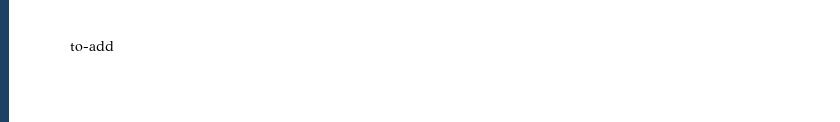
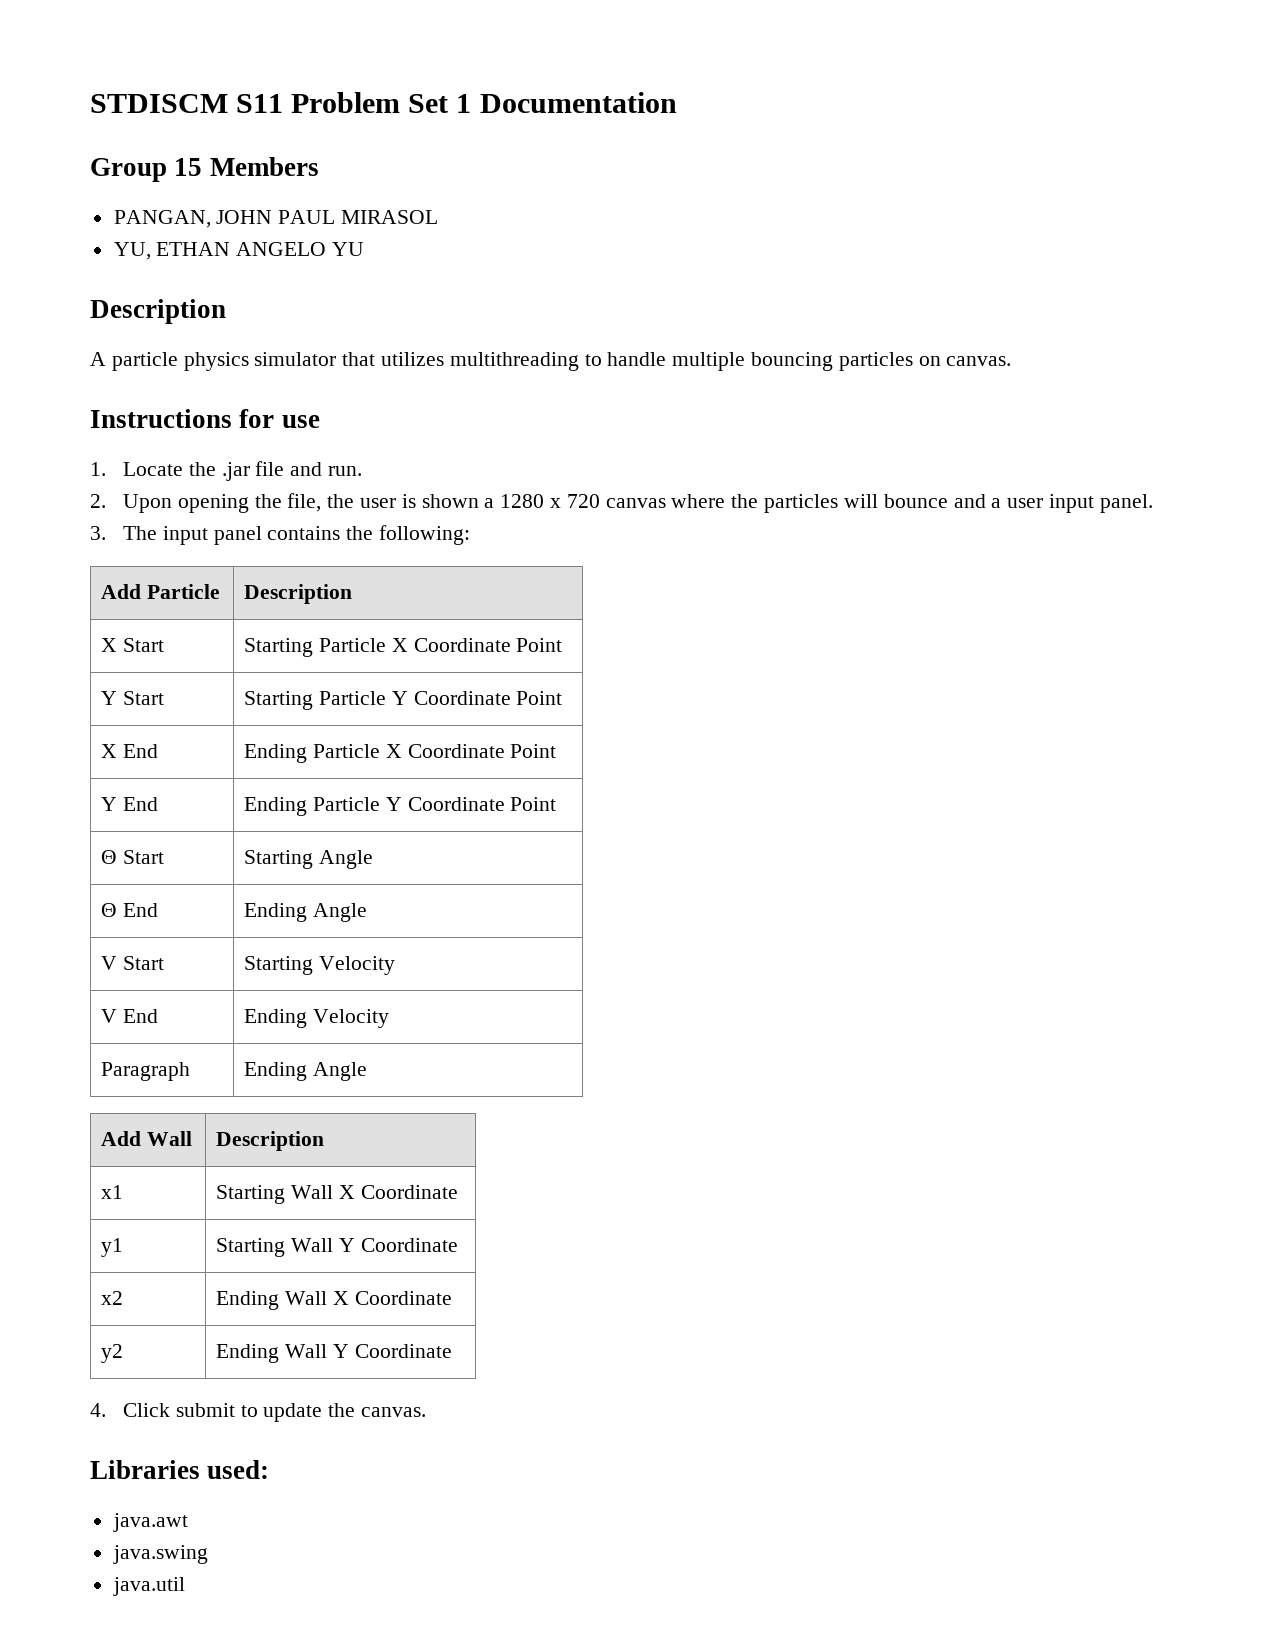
[70,41,114,52] to-add -> [90,92,677,113] [90,157,319,182] [113,210,439,228] [113,242,365,260] [90,299,226,324] [90,352,1012,371] [90,409,320,428] [90,461,363,481] [90,493,1153,513] [90,525,471,545] [101,584,220,599] [244,584,353,604] [101,638,164,652] [244,638,563,657] [101,691,164,705] [244,691,563,710] [101,744,158,758] [244,744,557,763] [101,797,158,811] [244,797,557,816] [101,850,164,864] [244,850,373,869] [101,903,158,917] [244,903,367,922] [101,956,164,970] [244,956,395,975] [101,1009,158,1023] [244,1009,389,1028] [101,1062,191,1081] [244,1062,367,1081] [101,1131,192,1146] [216,1131,325,1151] [101,1185,124,1199] [216,1185,458,1204] [101,1238,124,1257] [216,1238,458,1257] [101,1291,124,1305] [216,1291,452,1310] [101,1344,124,1363] [216,1344,452,1363] [90,1403,427,1422] [90,1460,270,1479] [112,1513,188,1532] [112,1545,208,1564] [112,1577,185,1596] STDISCM S11 Problem Set 1 Documentation // Group 15 Members // PANGAN, JOHN PAUL MIRASOL // YU, ETHAN ANGELO YU // Description // A particle physics simulator that utilizes multithreading to handle multiple bouncing particles on canvas. // Instructions for use // 1. Locate the .jar file and run. // 2. Upon opening the file, the user is shown a 1280 x 720 canvas where the particles will bounce and a user input panel. // 3. The input panel contains the following: // Add Particle | Description // X Start | Starting Particle X Coordinate Point // Y Start | Starting Particle Y Coordinate Point // X End | Ending Particle X Coordinate Point // Y End | Ending Particle Y Coordinate Point // Θ Start | Starting Angle // Θ End | Ending Angle // V Start | Starting Velocity // V End | Ending Velocity // Paragraph | Ending Angle // Add Wall | Description // x1 | Starting Wall X Coordinate // y1 | Starting Wall Y Coordinate // x2 | Ending Wall X Coordinate // y2 | Ending Wall Y Coordinate // 4. Click submit to update the canvas. // Libraries used: // java.awt // java.swing // java.util

